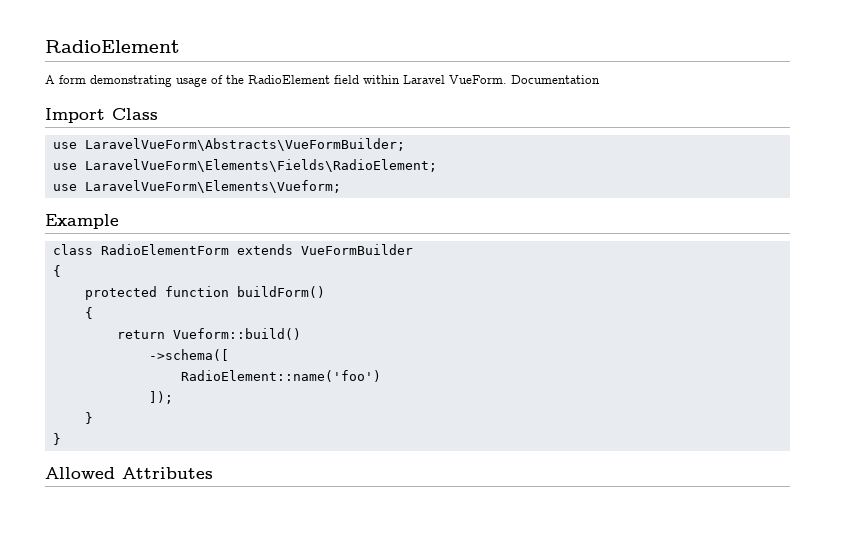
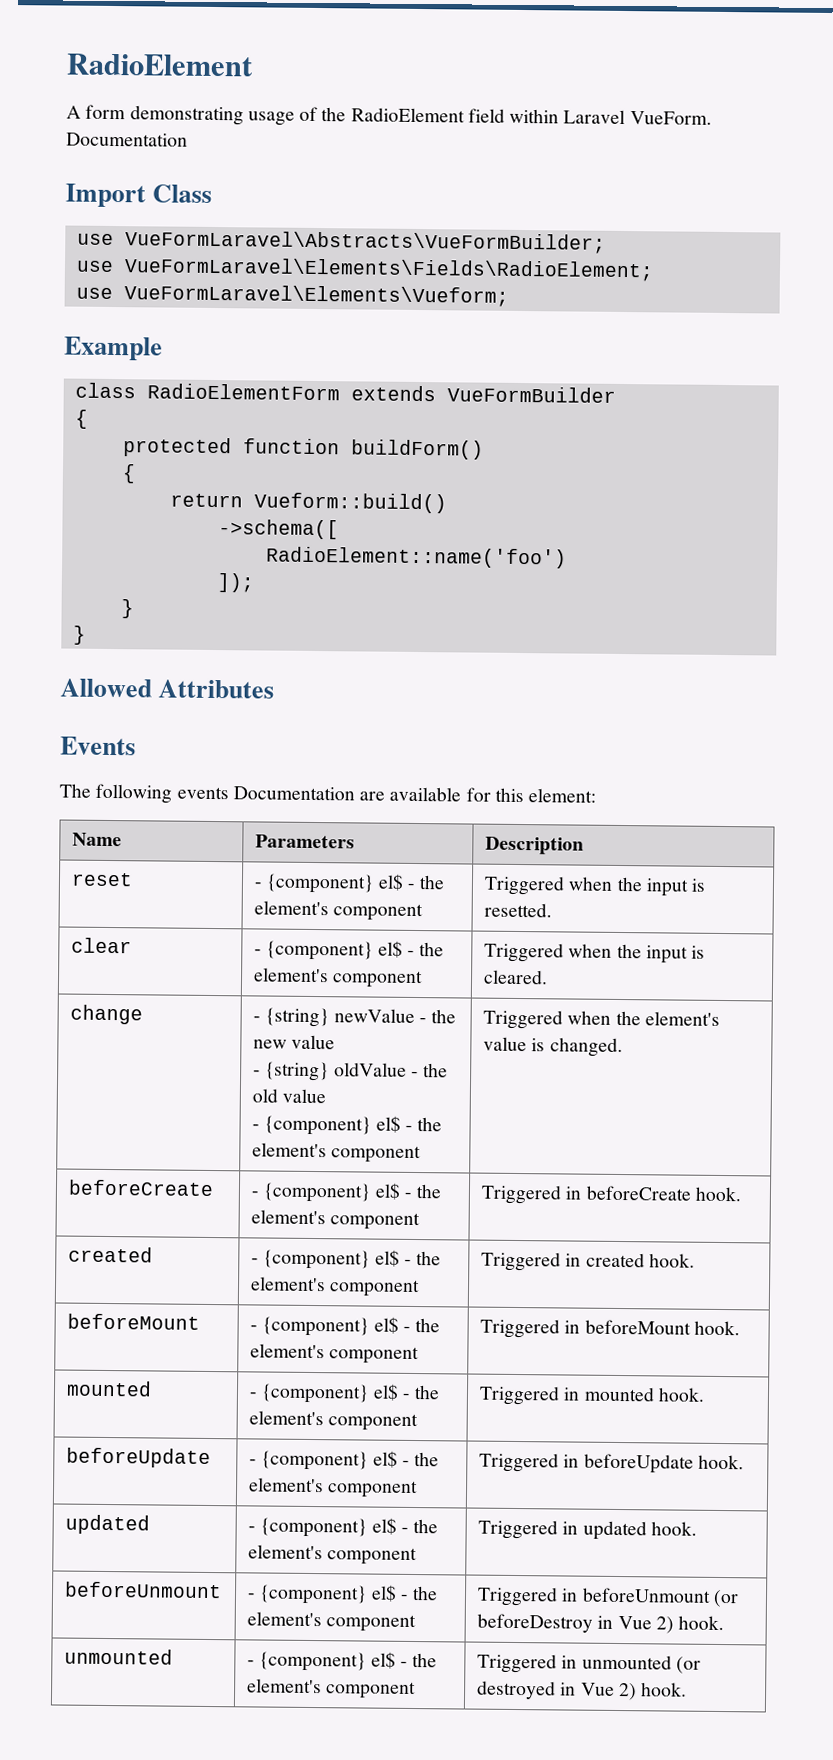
[84,138,405,151] [52,159,437,172] [52,180,341,193] LaravelVueForm\Abstracts\VueFormBuilder; // use LaravelVueForm\Elements\Fields\RadioElement; // use LaravelVueForm\Elements\Vueform; -> [124,230,606,254] [75,257,654,282] [75,284,509,307] VueFormLaravel\Abstracts\VueFormBuilder; // use VueFormLaravel\Elements\Fields\RadioElement; // use VueFormLaravel\Elements\Vueform;
(213, 473) none -> [60,736,136,756] [59,783,597,804] [72,832,123,847] [255,834,356,849] [485,836,585,855] [71,872,134,887] [254,873,446,894] [254,900,424,922] [484,875,707,897] [484,902,553,918] [71,937,133,954] [254,940,445,961] [254,967,424,989] [484,942,706,964] [483,969,549,985] [70,1004,144,1025] [253,1007,457,1028] [253,1034,336,1050] [253,1061,449,1082] [252,1088,327,1104] [252,1115,443,1136] [252,1142,422,1164] [483,1009,720,1030] [483,1036,623,1058] [68,1179,215,1197] [251,1182,443,1203] [251,1209,421,1231] [481,1184,742,1205] [68,1246,154,1263] [251,1249,442,1270] [250,1276,421,1298] [481,1251,695,1272] [67,1313,201,1330] [250,1316,441,1337] [250,1343,420,1365] [480,1318,740,1339] [66,1380,153,1397] [249,1383,441,1404] [249,1410,419,1432] [479,1385,705,1406] [66,1447,212,1469] [249,1450,440,1471] [249,1477,419,1499] [479,1452,744,1474] [65,1514,151,1535] [248,1517,439,1538] [248,1544,418,1566] [478,1519,697,1541] [64,1581,223,1599] [247,1584,439,1605] [247,1611,417,1633] [477,1586,739,1608] [477,1613,725,1634] [64,1648,174,1665] [247,1651,438,1672] [247,1678,417,1700] [477,1653,701,1674] [477,1680,688,1701] // Events // The following events Documentation are available for this element: // Name | Parameters | Description // reset | - {component} el$ - the element's component | Triggered when the input is resetted. // clear | - {component} el$ - the element's component | Triggered when the input is cleared. // change | - {string} newValue - the new value // - {string} oldValue - the old value // - {component} el$ - the element's component | Triggered when the element's value is changed. // beforeCreate | - {component} el$ - the element's component | Triggered in beforeCreate hook. // created | - {component} el$ - the element's component | Triggered in created hook. // beforeMount | - {component} el$ - the element's component | Triggered in beforeMount hook. // mounted | - {component} el$ - the element's component | Triggered in mounted hook. // beforeUpdate | - {component} el$ - the element's component | Triggered in beforeUpdate hook. // updated | - {component} el$ - the element's component | Triggered in updated hook. // beforeUnmount | - {component} el$ - the element's component | Triggered in beforeUnmount (or beforeDestroy in Vue 2) hook. // unmounted | - {component} el$ - the element's component | Triggered in unmounted (or destroyed in Vue 2) hook.

